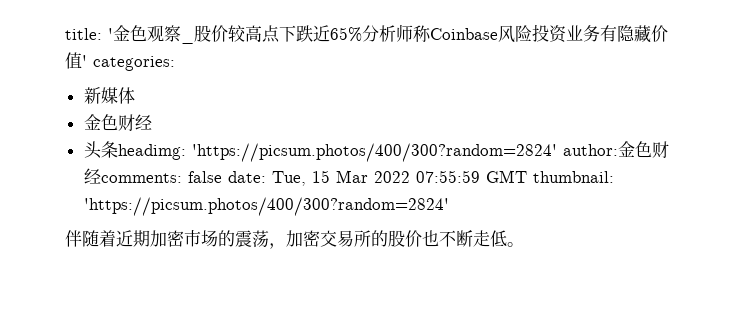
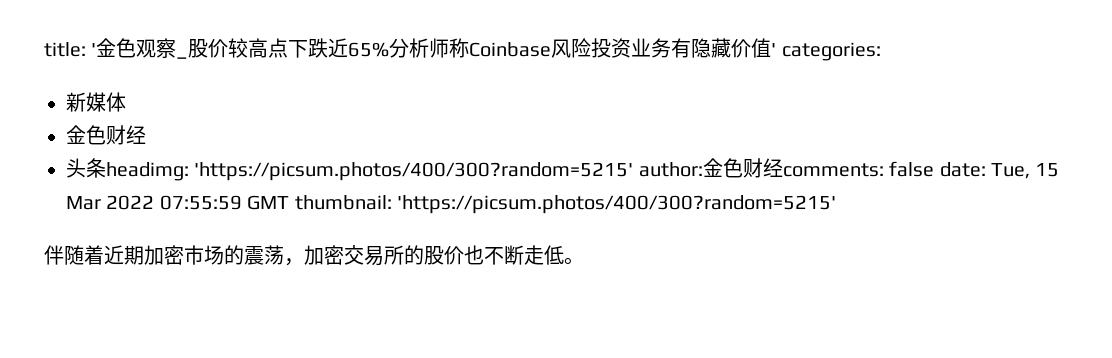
[191,143,557,162] 'https://picsum.photos/400/300?random=2824' -> [194,162,634,181] 'https://picsum.photos/400/300?random=5215'
[83,197,449,216] 'https://picsum.photos/400/300?random=2824' -> [397,195,836,214] 'https://picsum.photos/400/300?random=5215'

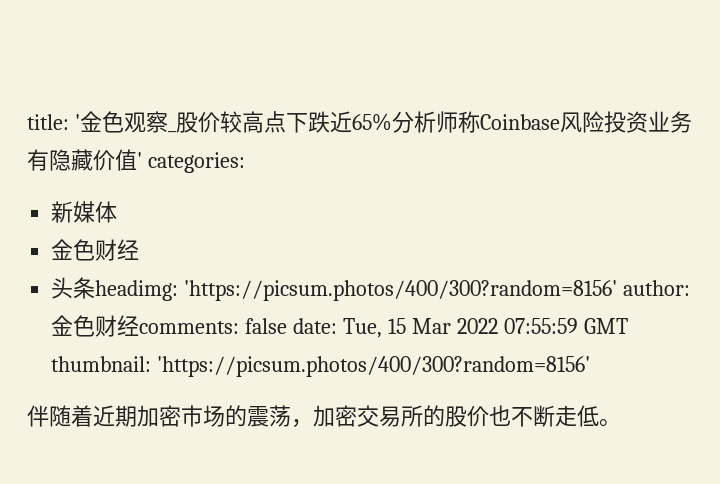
[194,162,634,181] 'https://picsum.photos/400/300?random=5215' -> [184,280,618,301] 'https://picsum.photos/400/300?random=8156'
[397,195,836,214] 'https://picsum.photos/400/300?random=5215' -> [157,356,591,377] 'https://picsum.photos/400/300?random=8156'

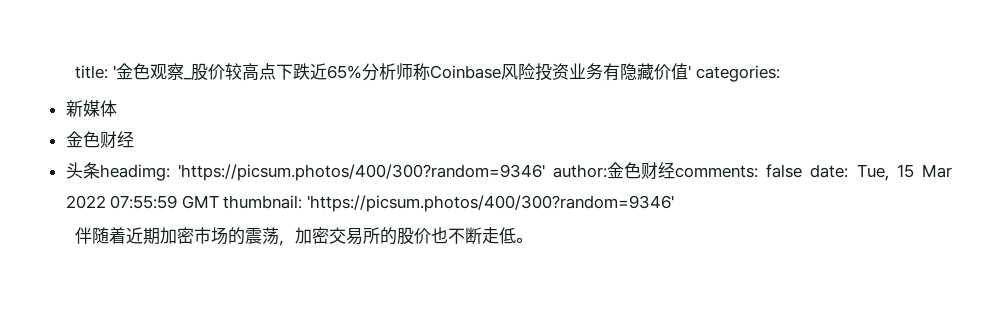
[184,280,618,301] 'https://picsum.photos/400/300?random=8156' -> [177,164,545,181] 'https://picsum.photos/400/300?random=9346'
[157,356,591,377] 'https://picsum.photos/400/300?random=8156' -> [307,195,675,212] 'https://picsum.photos/400/300?random=9346'

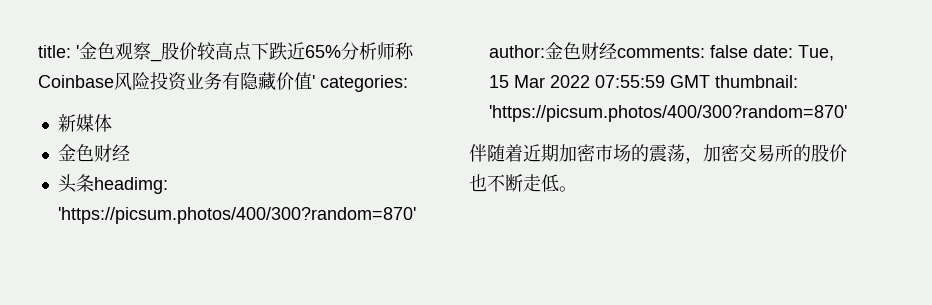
[177,164,545,181] 'https://picsum.photos/400/300?random=9346' -> [57,207,416,224] 'https://picsum.photos/400/300?random=870'
[307,195,675,212] 'https://picsum.photos/400/300?random=9346' -> [488,105,847,122] 'https://picsum.photos/400/300?random=870'

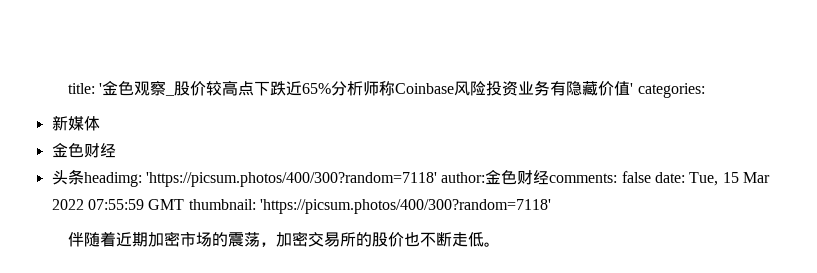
[57,207,416,224] 'https://picsum.photos/400/300?random=870' -> [145,172,437,187] 'https://picsum.photos/400/300?random=7118'
[488,105,847,122] 'https://picsum.photos/400/300?random=870' -> [259,199,551,214] 'https://picsum.photos/400/300?random=7118'

